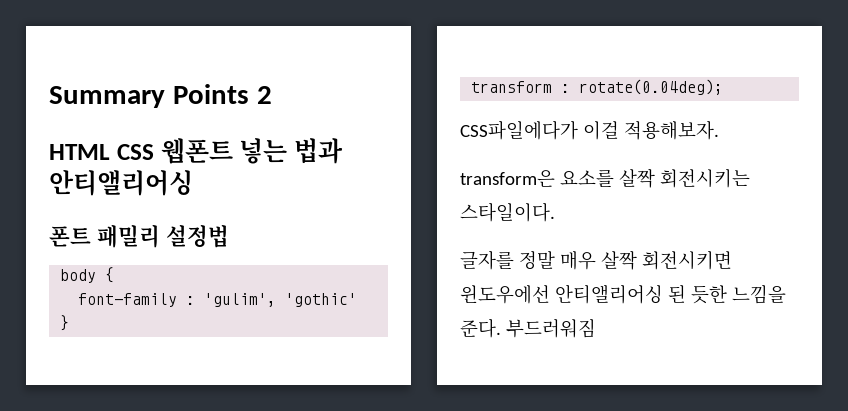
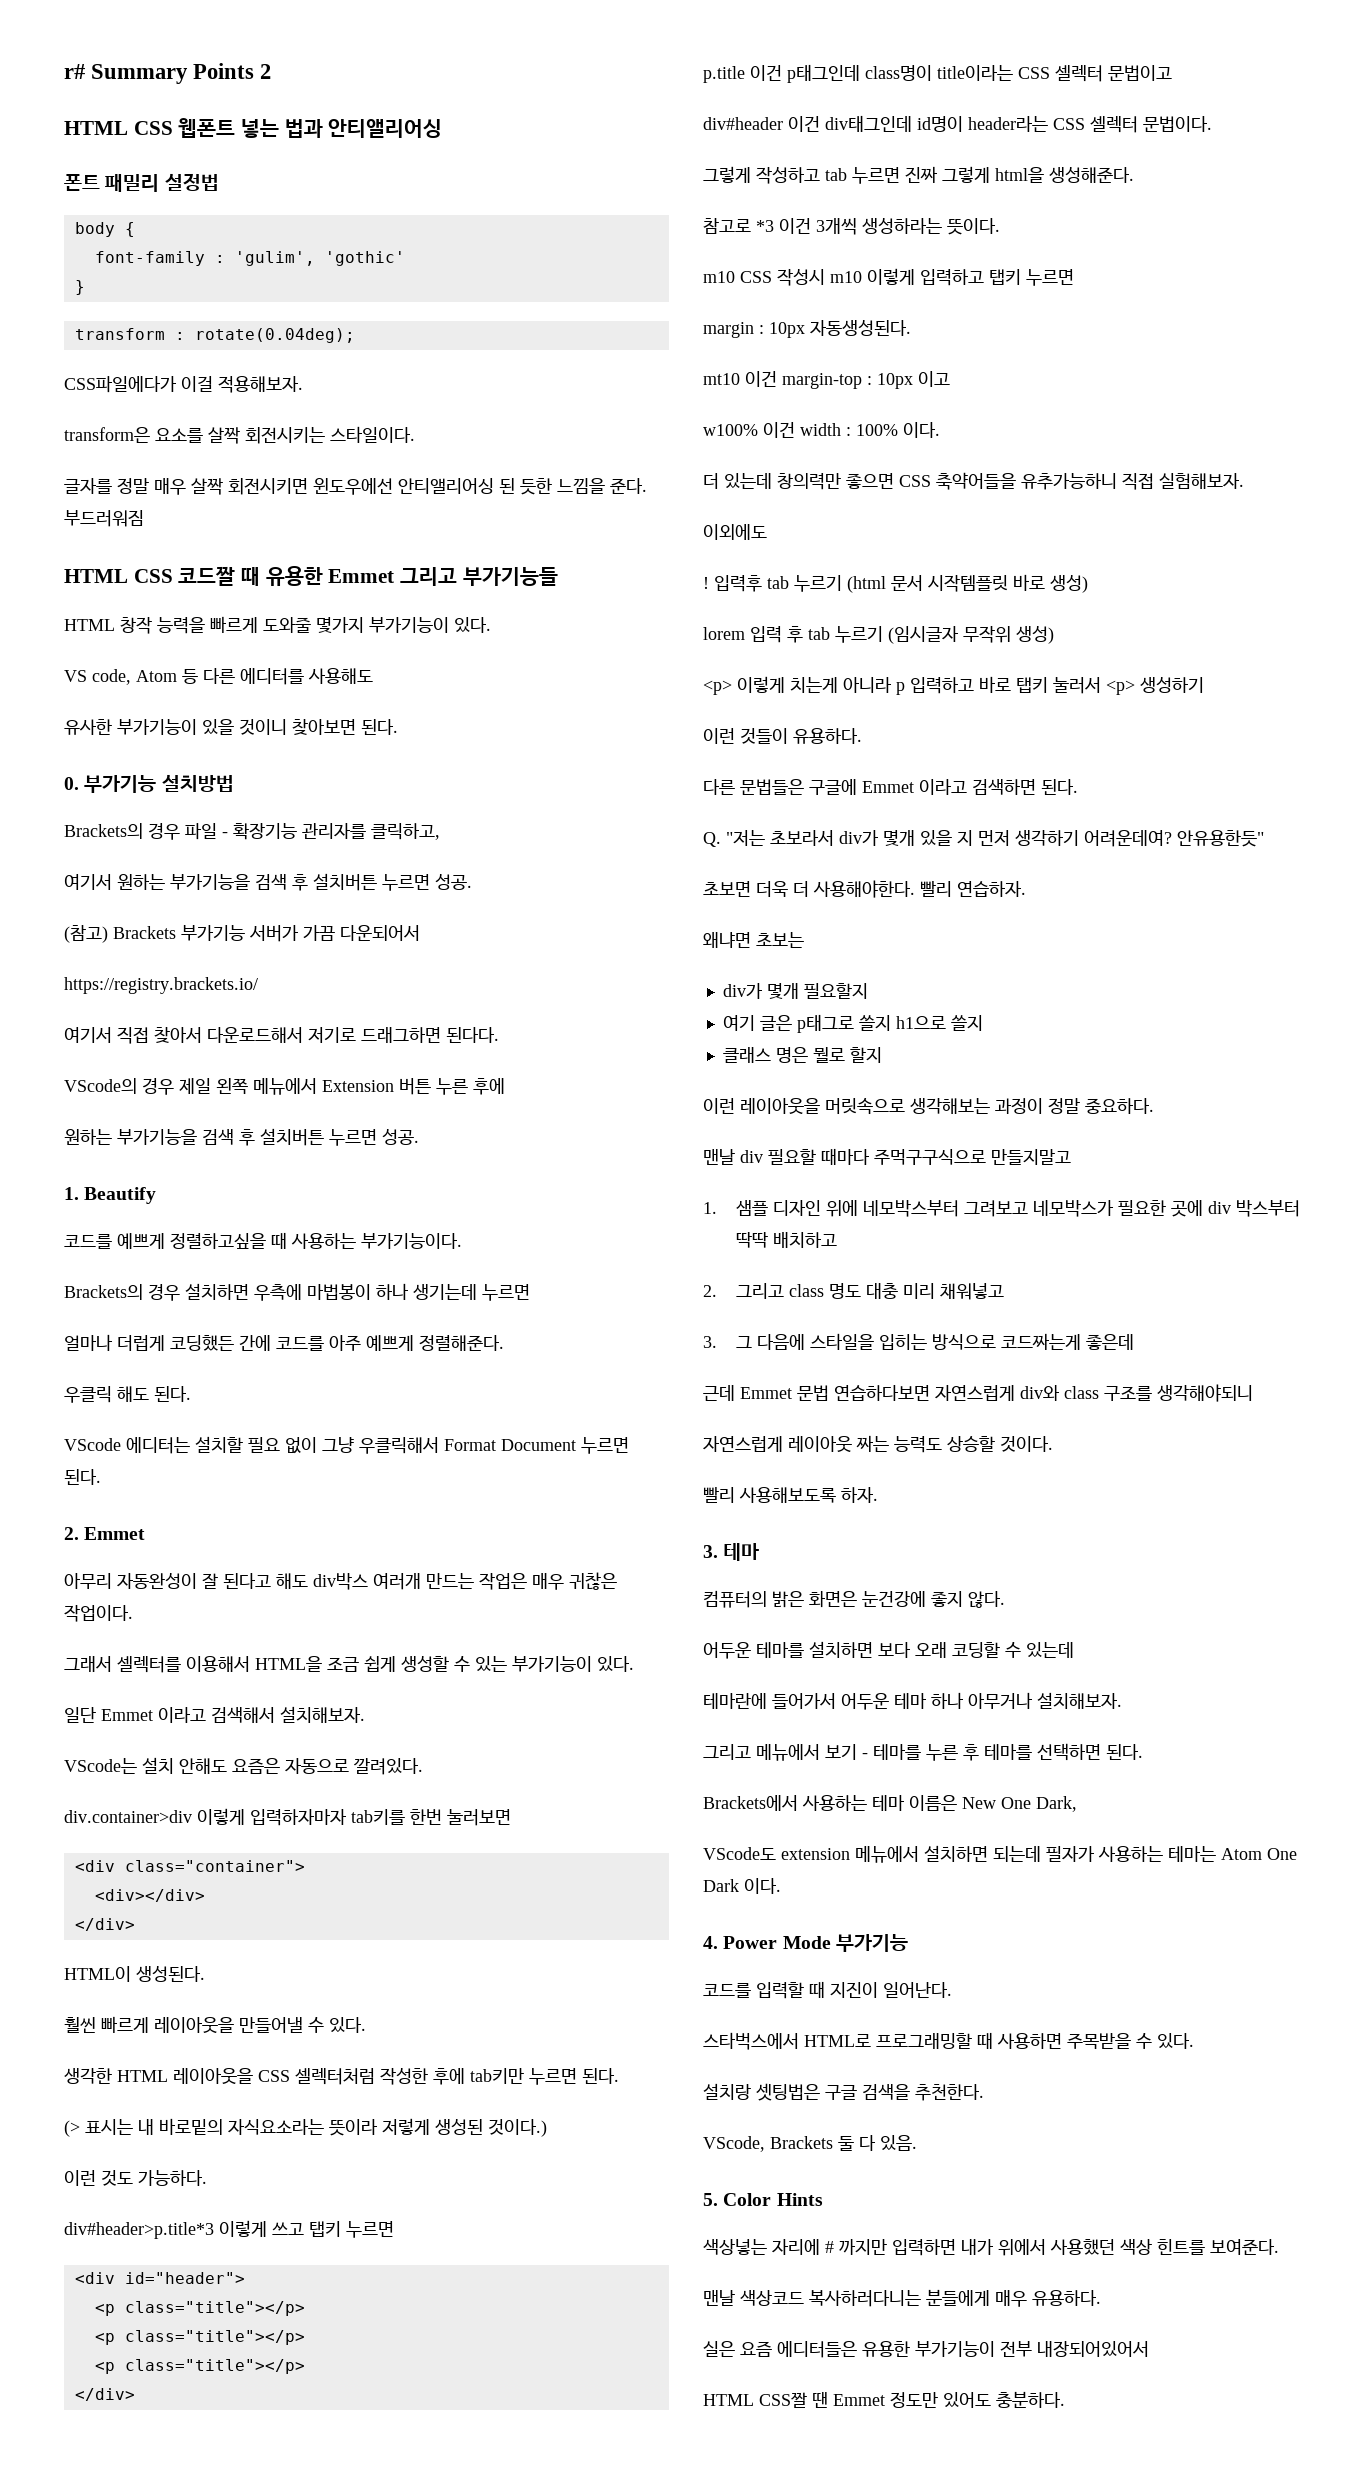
(49, 97) none -> [64,64,85,79] r#
(596, 328) none -> [64,566,558,586] [64,616,491,634] [64,668,373,685] [64,719,398,735] [64,774,234,793] [64,823,440,840] [64,873,472,891] [64,925,420,943] [64,977,258,994] [64,1027,499,1044] [64,1078,505,1095] [64,1128,419,1146] [64,1187,157,1204] [64,1232,462,1249] [64,1283,530,1301] [64,1334,504,1351] [64,1386,191,1403] [64,1436,629,1454] [64,1469,101,1485] [64,1527,146,1540] [64,1572,617,1590] [64,1604,133,1622] [64,1656,634,1673] [64,1706,365,1723] [64,1757,423,1775] [64,1808,511,1826] [74,1860,305,1872] [94,1889,205,1902] [74,1918,135,1931] [64,1966,205,1982] [64,2016,366,2034] [64,2067,619,2085] [64,2118,547,2137] [64,2170,207,2186] [64,2220,394,2239] [74,2272,245,2284] [94,2301,305,2316] [94,2330,305,2345] [94,2359,305,2374] [74,2388,135,2401] [703,64,1172,83] [703,115,1212,133] [703,166,1134,184] [703,218,1000,235] [703,268,1074,286] [703,320,911,338] [703,371,950,389] [703,422,940,438] [703,472,1244,490] [703,524,767,540] [703,574,1088,593] [703,625,1054,644] [703,676,1204,695] [703,728,862,744] [703,779,1078,795] [703,830,1264,847] [703,880,1026,898] [703,932,804,948] [722,983,868,999] [722,1014,983,1033] [722,1047,882,1063] [703,1098,1154,1115] [703,1148,1071,1165] [703,1200,1300,1217] [735,1232,837,1248] [703,1283,1004,1300] [703,1333,1134,1350] [703,1384,1253,1402] [703,1435,1053,1453] [703,1487,878,1503] [703,1543,760,1561] [703,1590,1005,1608] [703,1641,1074,1659] [703,1692,1122,1710] [703,1743,1143,1761] [703,1795,1077,1812] [703,1845,1297,1863] [703,1878,781,1894] [703,1934,908,1952] [703,1981,952,1999] [703,2032,1194,2050] [703,2083,984,2101] [703,2135,917,2152] [703,2193,823,2206] [703,2239,1279,2256] [703,2289,1101,2307] [703,2341,1149,2358] [703,2391,1065,2408] // HTML CSS 코드짤 때 유용한 Emmet 그리고 부가기능들 // HTML 창작 능력을 빠르게 도와줄 몇가지 부가기능이 있다. // VS code, Atom 등 다른 에디터를 사용해도 // 유사한 부가기능이 있을 것이니 찾아보면 된다. // 0. 부가기능 설치방법 // Brackets의 경우 파일 - 확장기능 관리자를 클릭하고, // 여기서 원하는 부가기능을 검색 후 설치버튼 누르면 성공. // (참고) Brackets 부가기능 서버가 가끔 다운되어서 // https://registry.brackets.io/ // 여기서 직접 찾아서 다운로드해서 저기로 드래그하면 된다다. // VScode의 경우 제일 왼쪽 메뉴에서 Extension 버튼 누른 후에 // 원하는 부가기능을 검색 후 설치버튼 누르면 성공. // 1. Beautify // 코드를 예쁘게 정렬하고싶을 때 사용하는 부가기능이다. // Brackets의 경우 설치하면 우측에 마법봉이 하나 생기는데 누르면 // 얼마나 더럽게 코딩했든 간에 코드를 아주 예쁘게 정렬해준다. // 우클릭 해도 된다. // VScode 에디터는 설치할 필요 없이 그냥 우클릭해서 Format Document 누르면 된다. // 2. Emmet // 아무리 자동완성이 잘 된다고 해도 div박스 여러개 만드는 작업은 매우 귀찮은 작업이다. // 그래서 셀렉터를 이용해서 HTML을 조금 쉽게 생성할 수 있는 부가기능이 있다. // 일단 Emmet 이라고 검색해서 설치해보자. // VScode는 설치 안해도 요즘은 자동으로 깔려있다. // div.container>div 이렇게 입력하자마자 tab키를 한번 눌러보면 // <div class="container"> // <div></div> // </div> // HTML이 생성된다. // 훨씬 빠르게 레이아웃을 만들어낼 수 있다. // 생각한 HTML 레이아웃을 CSS 셀렉터처럼 작성한 후에 tab키만 누르면 된다. // (> 표시는 내 바로밑의 자식요소라는 뜻이라 저렇게 생성된 것이다.) // 이런 것도 가능하다. // div#header>p.title*3 이렇게 쓰고 탭키 누르면 // <div id="header"> // <p class="title"></p> // <p class="title"></p> // <p class="title"></p> // </div> // p.title 이건 p태그인데 class명이 title이라는 CSS 셀렉터 문법이고 // div#header 이건 div태그인데 id명이 header라는 CSS 셀렉터 문법이다. // 그렇게 작성하고 tab 누르면 진짜 그렇게 html을 생성해준다. // 참고로 *3 이건 3개씩 생성하라는 뜻이다. // m10 CSS 작성시 m10 이렇게 입력하고 탭키 누르면 // margin : 10px 자동생성된다. // mt10 이건 margin-top : 10px 이고 // w100% 이건 width : 100% 이다. // 더 있는데 창의력만 좋으면 CSS 축약어들을 유추가능하니 직접 실험해보자. // 이외에도 // ! 입력후 tab 누르기 (html 문서 시작템플릿 바로 생성) // lorem 입력 후 tab 누르기 (임시글자 무작위 생성) // <p> 이렇게 치는게 아니라 p 입력하고 바로 탭키 눌러서 <p> 생성하기 // 이런 것들이 유용하다. // 다른 문법들은 구글에 Emmet 이라고 검색하면 된다. // Q. "저는 초보라서 div가 몇개 있을 지 먼저 생각하기 어려운데여? 안유용한듯" // 초보면 더욱 더 사용해야한다. 빨리 연습하자. // 왜냐면 초보는 // div가 몇개 필요할지 // 여기 글은 p태그로 쓸지 h1으로 쓸지 // 클래스 명은 뭘로 할지 // 이런 레이아웃을 머릿속으로 생각해보는 과정이 정말 중요하다. // 맨날 div 필요할 때마다 주먹구구식으로 만들지말고 // 1. 샘플 디자인 위에 네모박스부터 그려보고 네모박스가 필요한 곳에 div 박스부터 딱딱 배치하고 // 2. 그리고 class 명도 대충 미리 채워넣고 // 3. 그 다음에 스타일을 입히는 방식으로 코드짜는게 좋은데 // 근데 Emmet 문법 연습하다보면 자연스럽게 div와 class 구조를 생각해야되니 // 자연스럽게 레이아웃 짜는 능력도 상승할 것이다. // 빨리 사용해보도록 하자. // 3. 테마 // 컴퓨터의 밝은 화면은 눈건강에 좋지 않다. // 어두운 테마를 설치하면 보다 오래 코딩할 수 있는데 // 테마란에 들어가서 어두운 테마 하나 아무거나 설치해보자. // 그리고 메뉴에서 보기 - 테마를 누른 후 테마를 선택하면 된다. // Brackets에서 사용하는 테마 이름은 New One Dark, // VScode도 extension 메뉴에서 설치하면 되는데 필자가 사용하는 테마는 Atom One Dark 이다. // 4. Power Mode 부가기능 // 코드를 입력할 때 지진이 일어난다. // 스타벅스에서 HTML로 프로그래밍할 때 사용하면 주목받을 수 있다. // 설치랑 셋팅법은 구글 검색을 추천한다. // VScode, Brackets 둘 다 있음. // 5. Color Hints // 색상넣는 자리에 # 까지만 입력하면 내가 위에서 사용했던 색상 힌트를 보여준다. // 맨날 색상코드 복사하러다니는 분들에게 매우 유용하다. // 실은 요즘 에디터들은 유용한 부가기능이 전부 내장되어있어서 // HTML CSS짤 땐 Emmet 정도만 있어도 충분하다.

